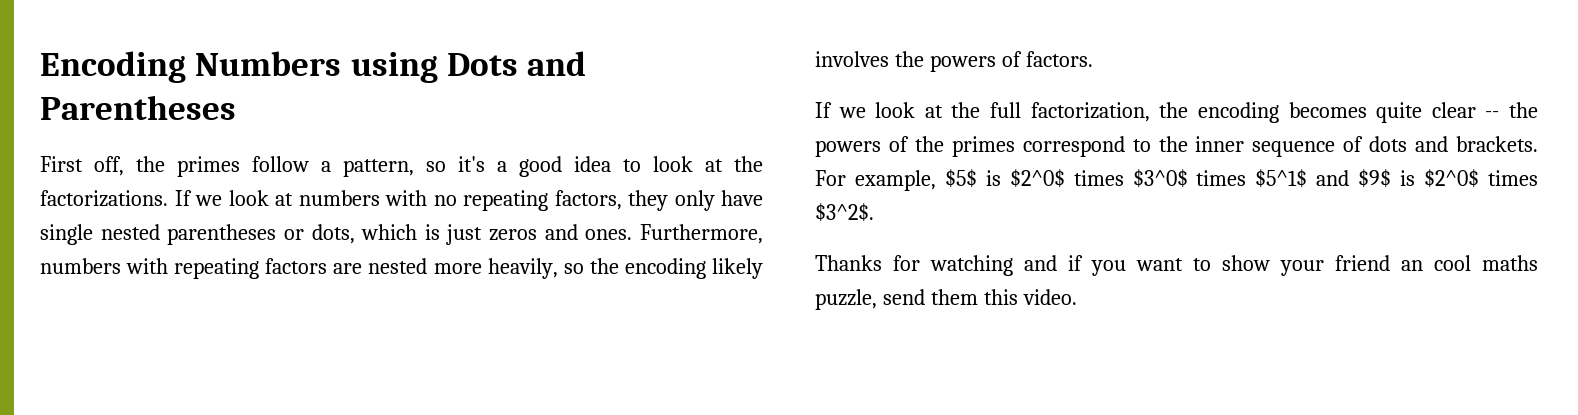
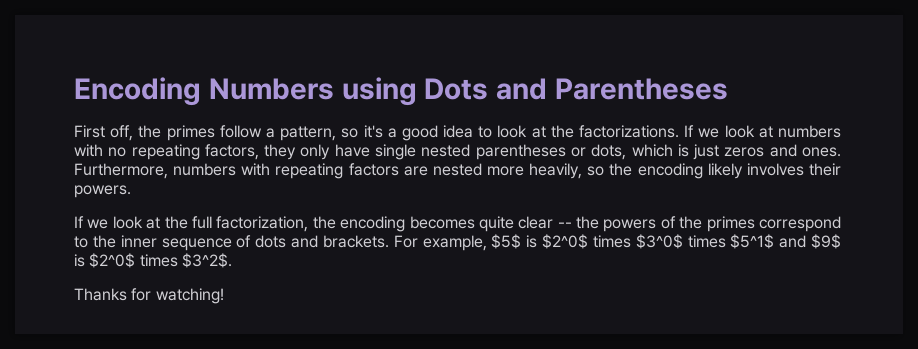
[894,51,1093,72] the powers of factors. -> [809,163,841,176] [74,185,131,198] their powers.
[930,255,1538,276] [815,289,1077,310] watching and if you want to show your friend an cool maths puzzle, send them this video. -> [155,288,224,304] watching!

